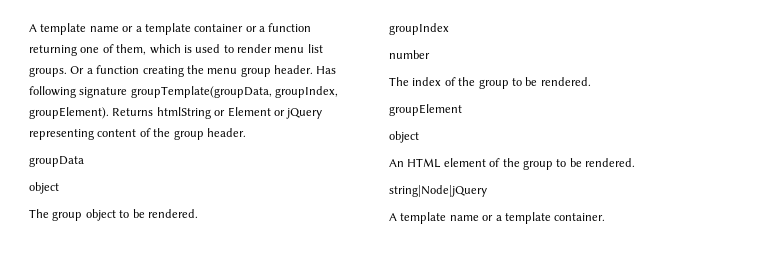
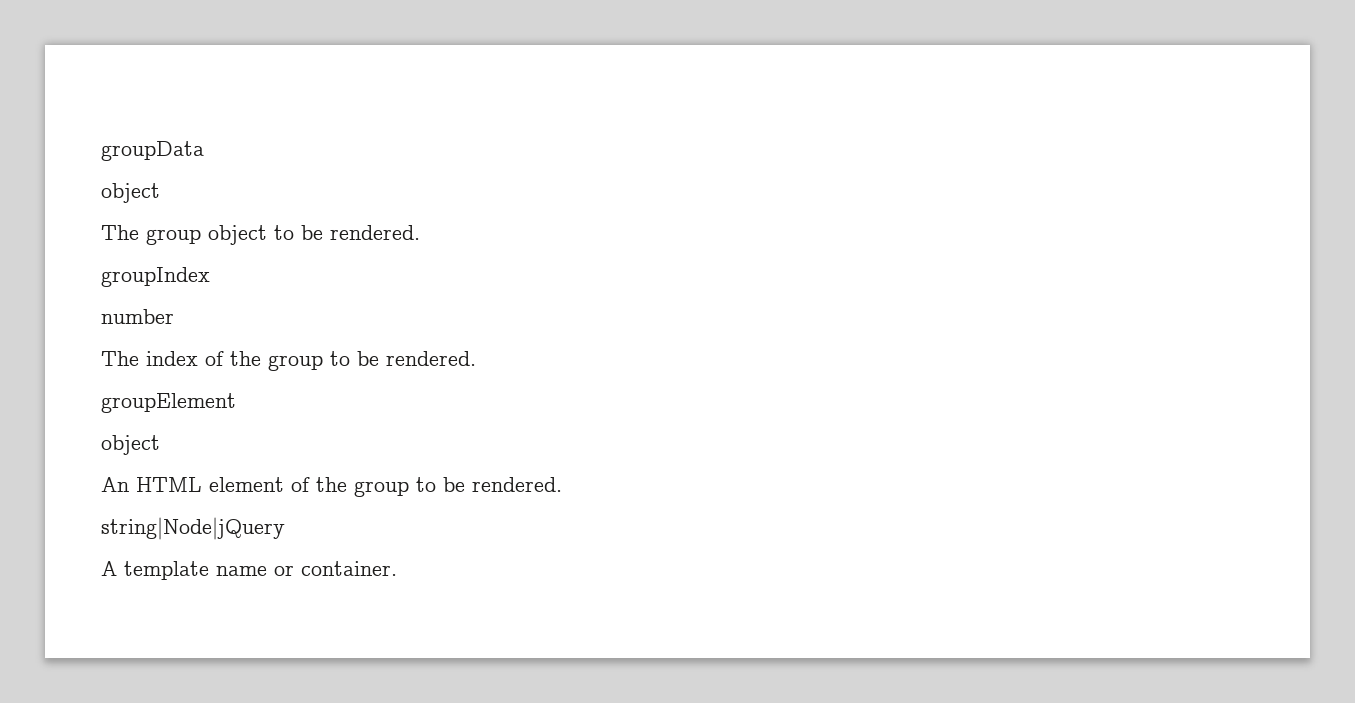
[29,23,312,35] [29,44,323,56] [29,65,337,77] [29,86,339,98] [29,107,323,119] [29,128,246,140] A template name or a template container or a function returning one of them, which is used to render menu list groups. Or a function creating the menu group header. Has following signature groupTemplate(groupData, groupIndex, groupElement). Returns htmlString or Element or jQuery representing content of the group header. // -> (101, 151) none
[495,212,551,224] a template -> (294, 570) none

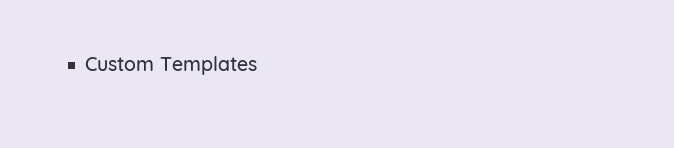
[101,141,204,161] [101,183,160,203] [101,225,420,245] [101,267,210,287] [101,309,174,324] [101,351,476,371] [101,393,236,413] [101,435,160,455] [101,477,562,497] [101,517,285,540] [101,561,397,580] groupData // object // The group object to be rendered. // groupIndex // number // The index of the group to be rendered. // groupElement // object // An HTML element of the group to be rendered. // string|Node|jQuery // A template name or container. -> [85,56,257,75] Custom Templates

